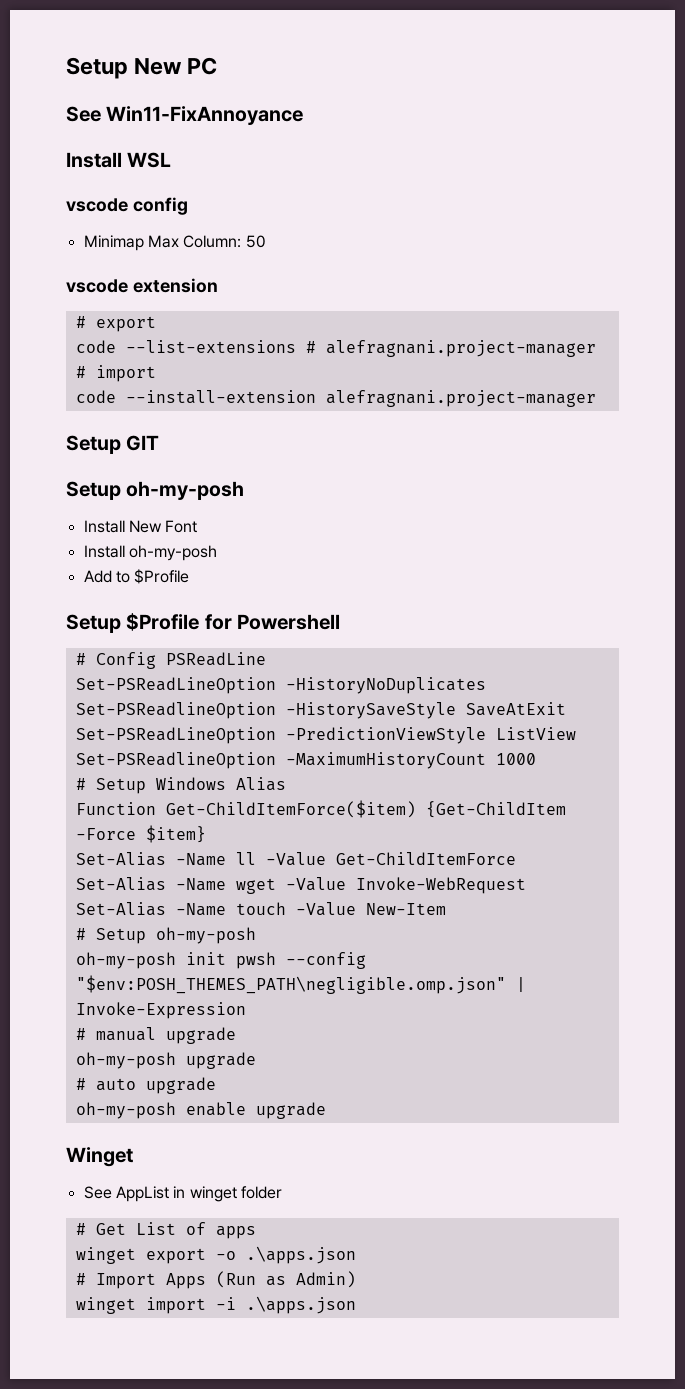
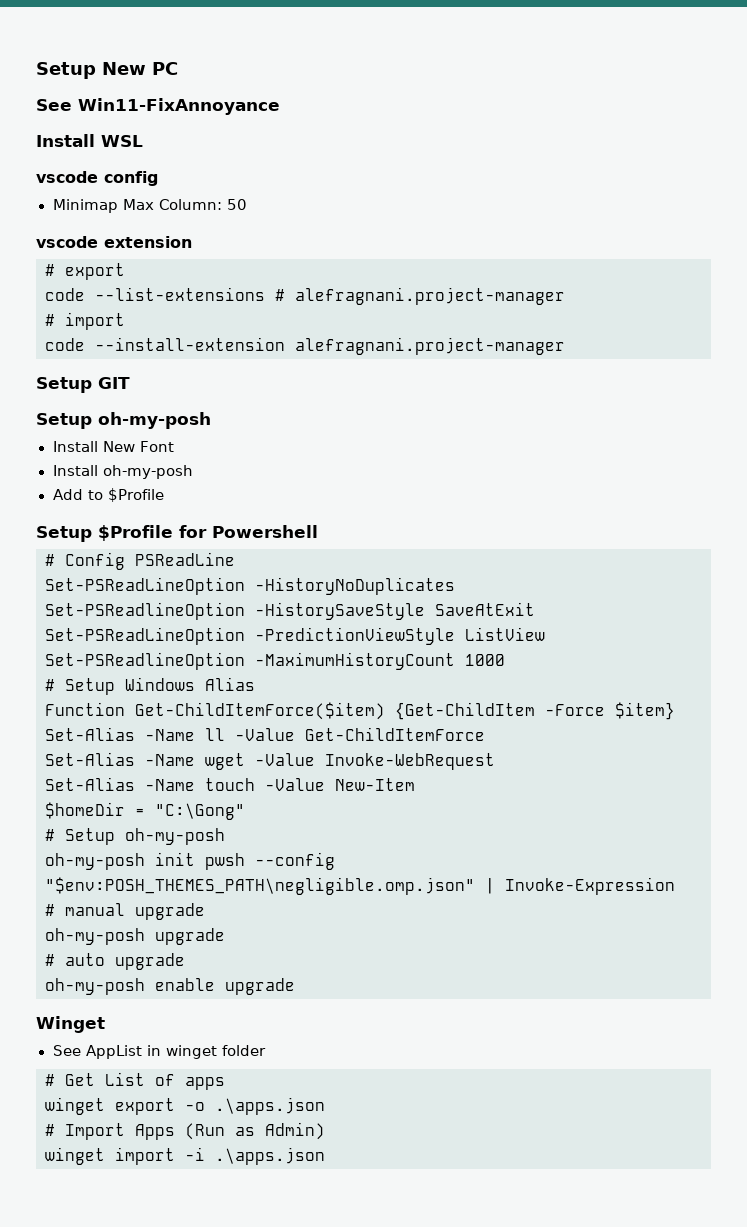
(446, 909) none -> [45,802,245,820] // $homeDir = "C:\Gong"

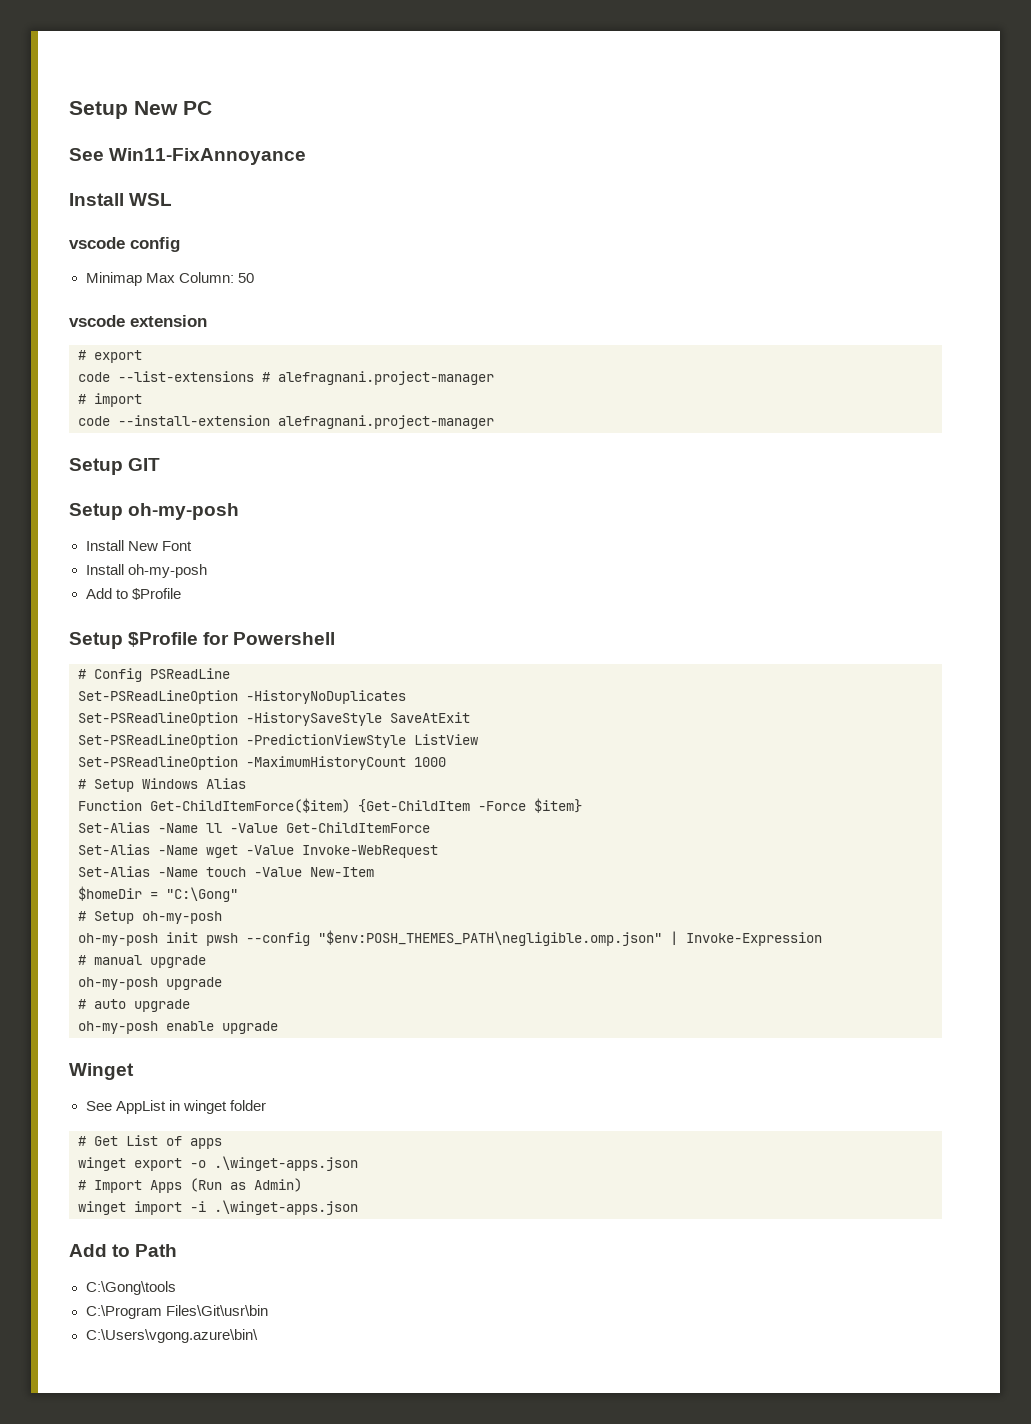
[215,1097,325,1115] .\apps.json -> [214,1156,358,1171] .\winget-apps.json
[215,1147,325,1165] .\apps.json -> [214,1200,358,1215] [69,1244,178,1257] [85,1281,176,1295] [85,1305,268,1319] [85,1329,258,1343] .\winget-apps.json // Add to Path // C:\Gong\tools // C:\Program Files\Git\usr\bin // C:\Users\vgong.azure\bin\

